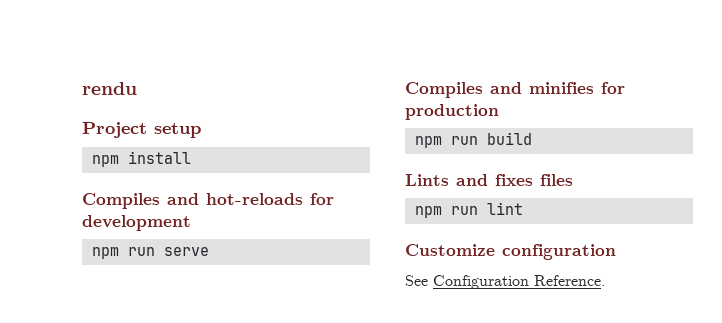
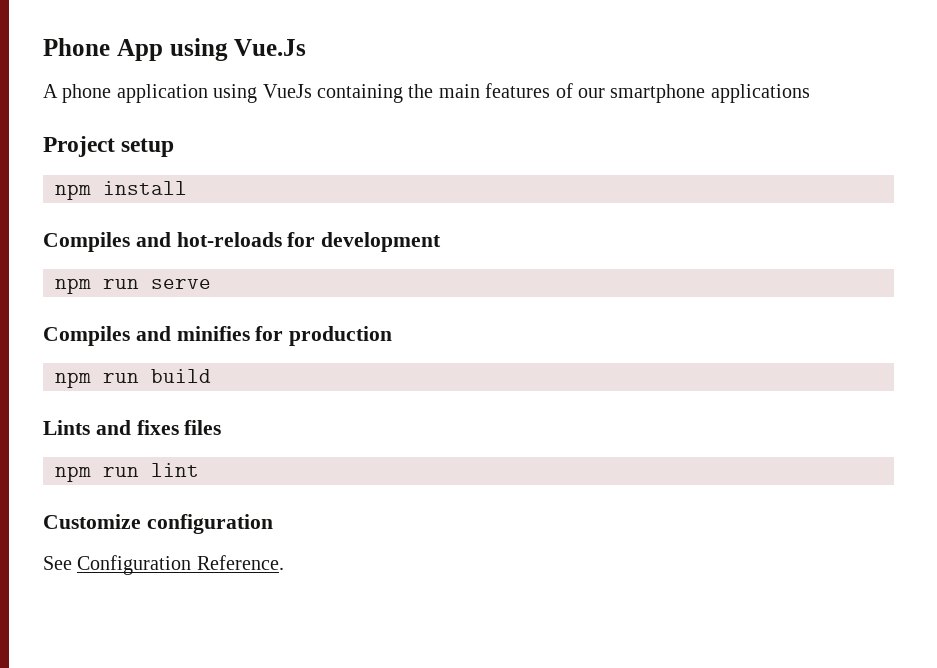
[82,82,137,95] rendu -> [43,38,307,61] [43,83,810,103] Phone App using Vue.Js // A phone application using VueJs containing the main features of our smartphone applications

